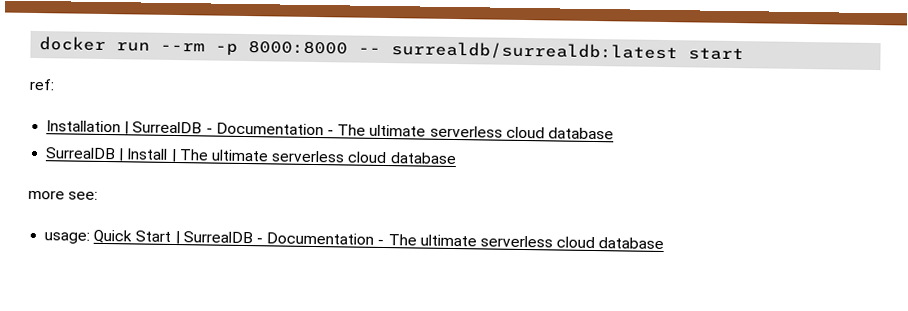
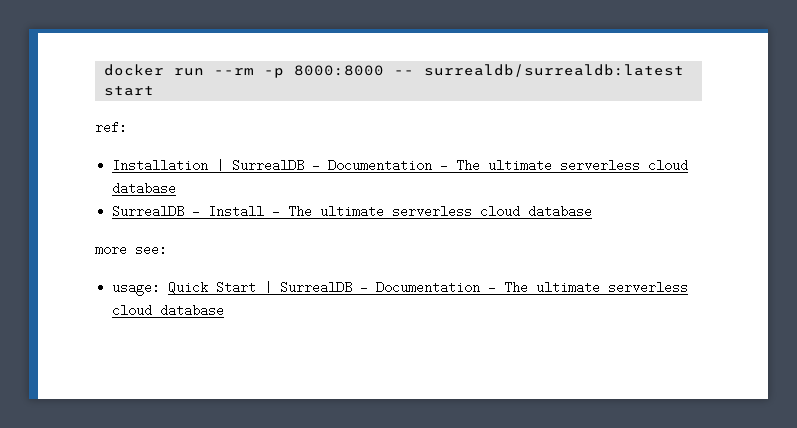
[118,148,177,163] | Install | -> [192,205,281,218] - Install -

